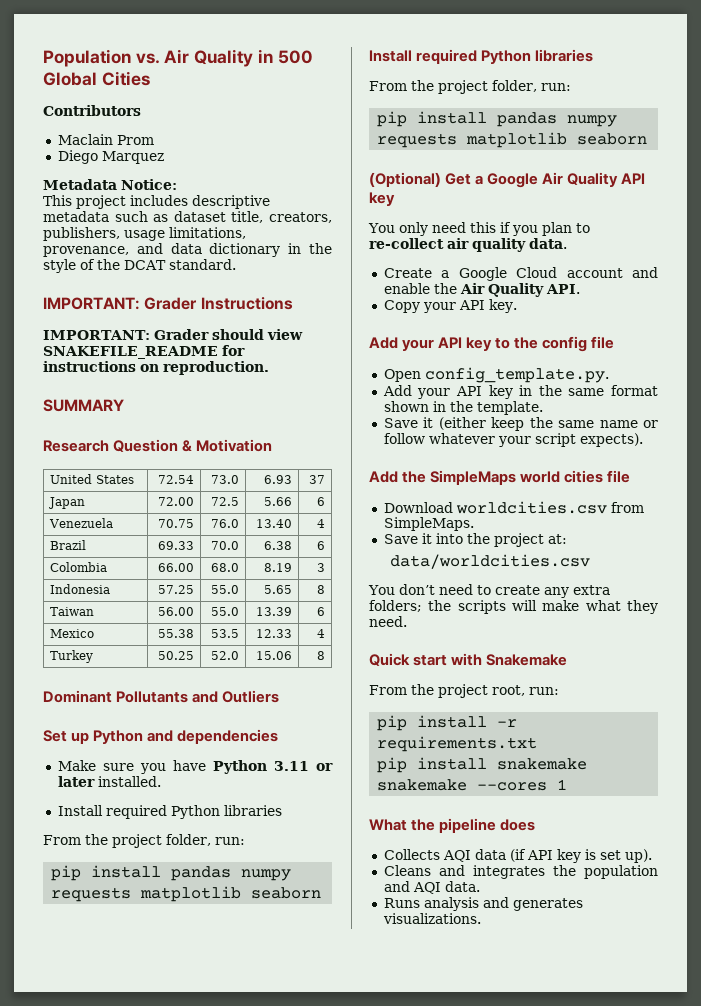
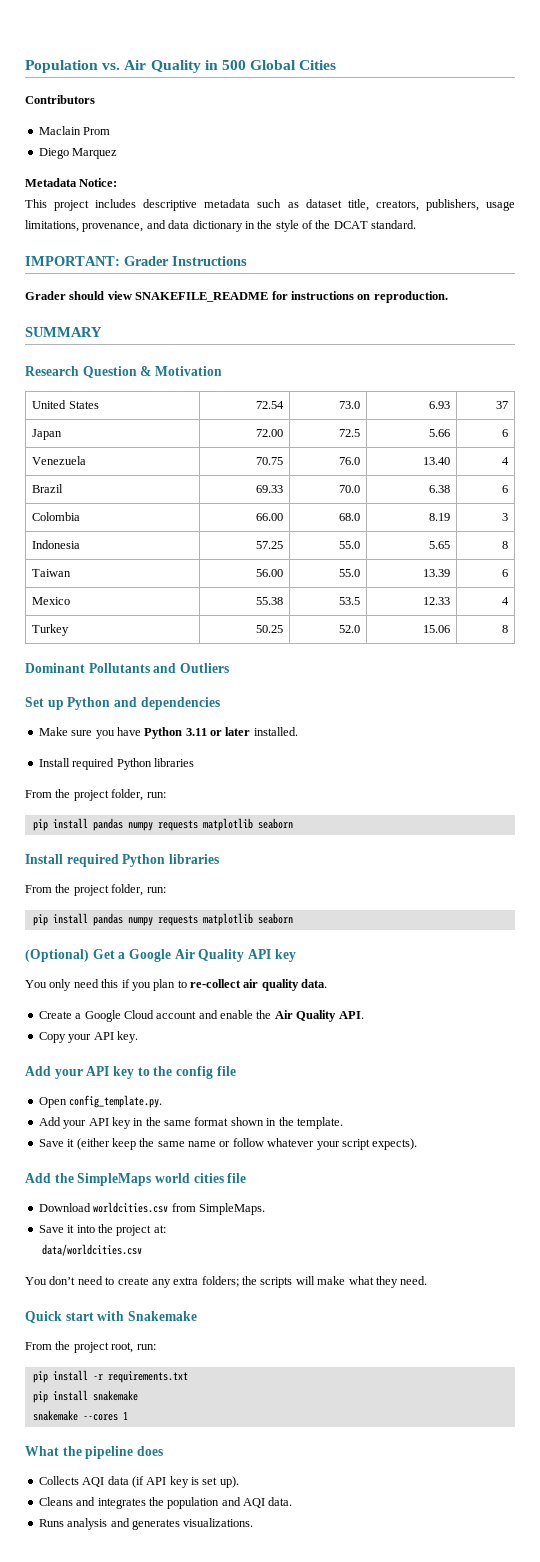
[43,330,150,340] IMPORTANT: -> (247, 261) none

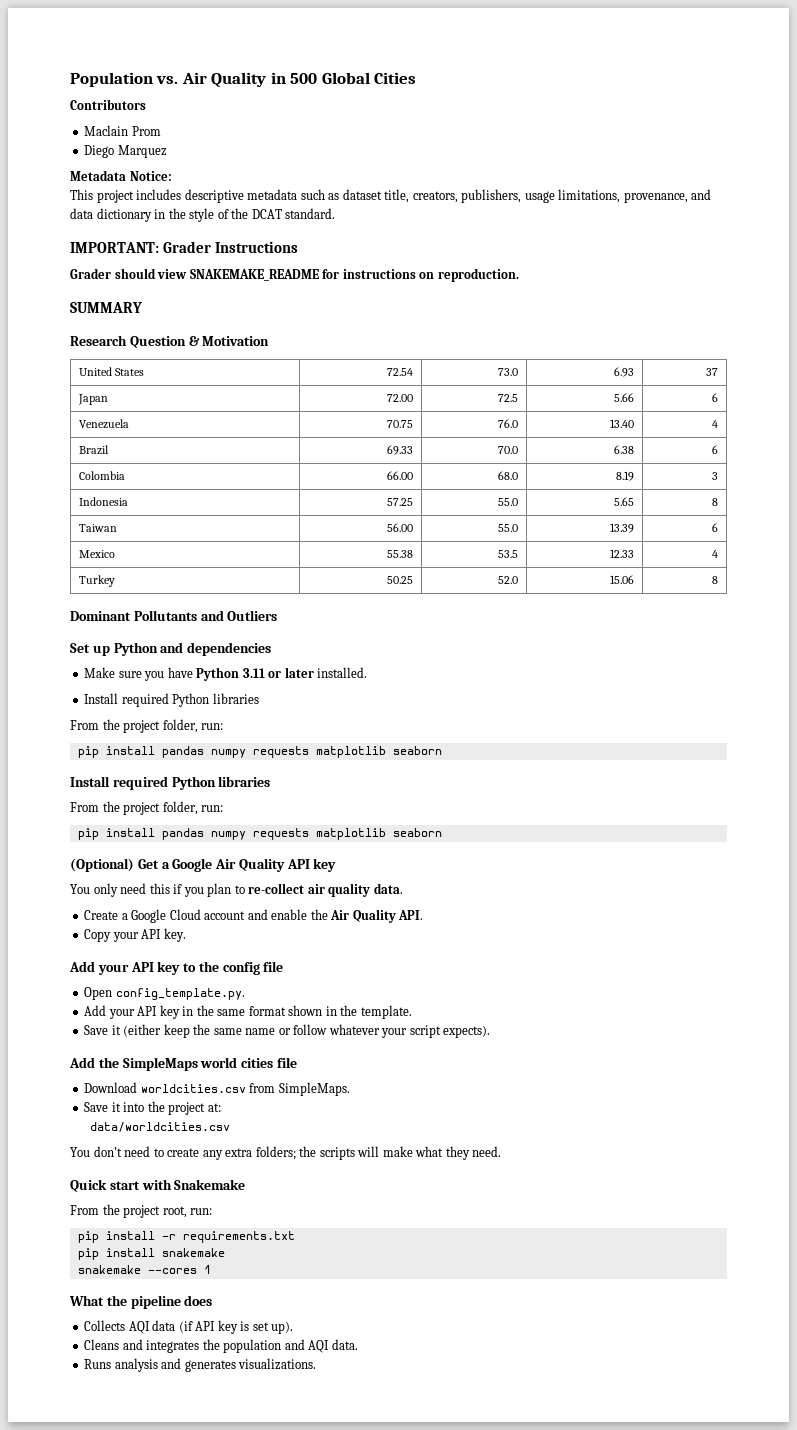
[135,292,269,302] SNAKEFILE_README -> [189,269,319,281] SNAKEMAKE_README

